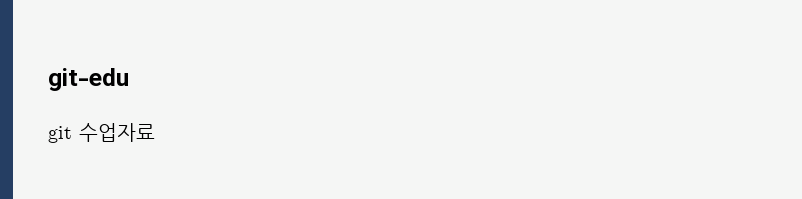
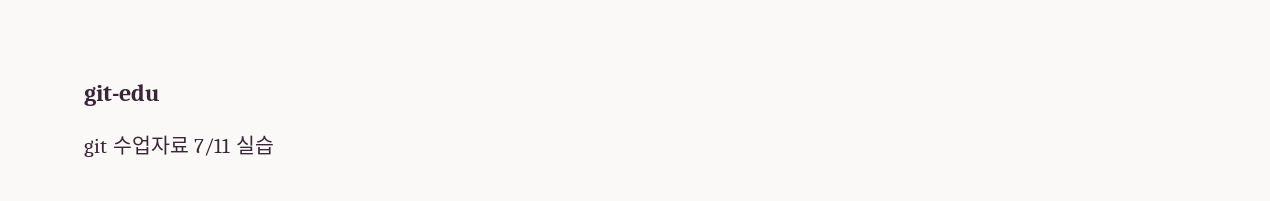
(155, 132) none -> [194,135,274,156] 7/11 실습

